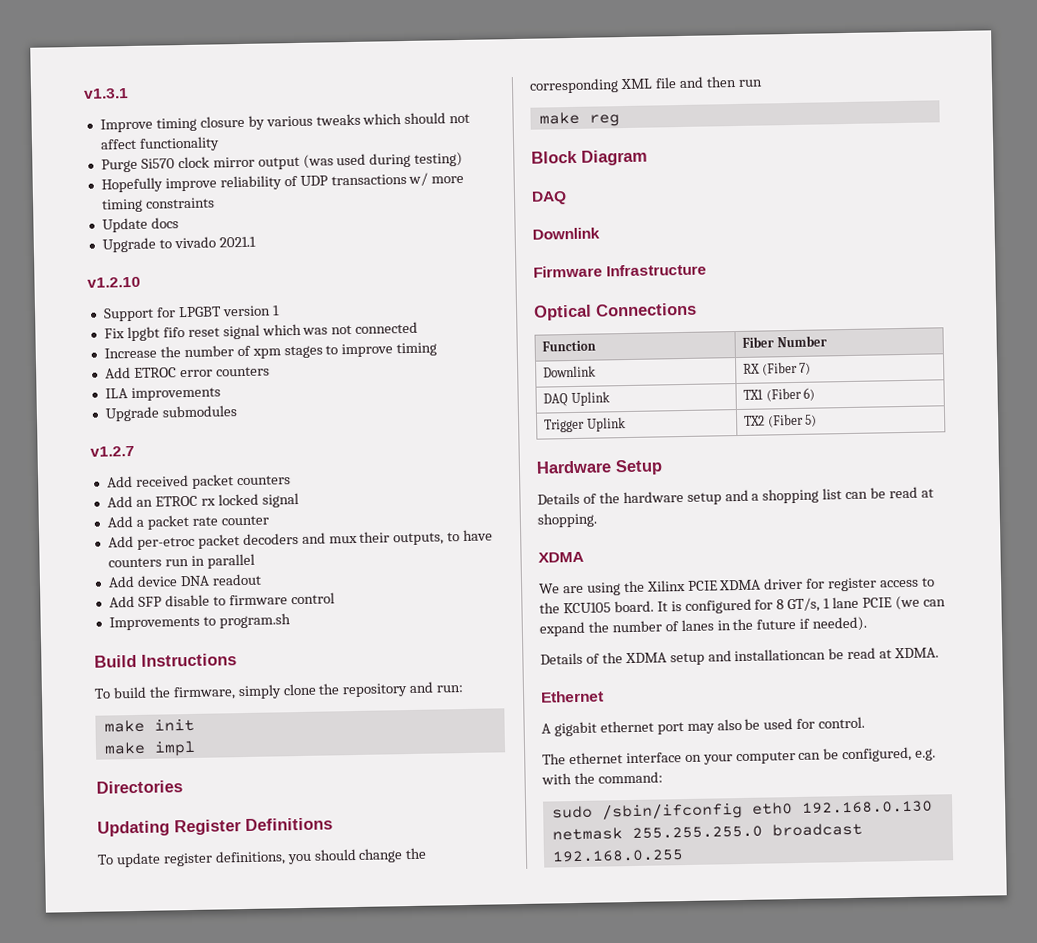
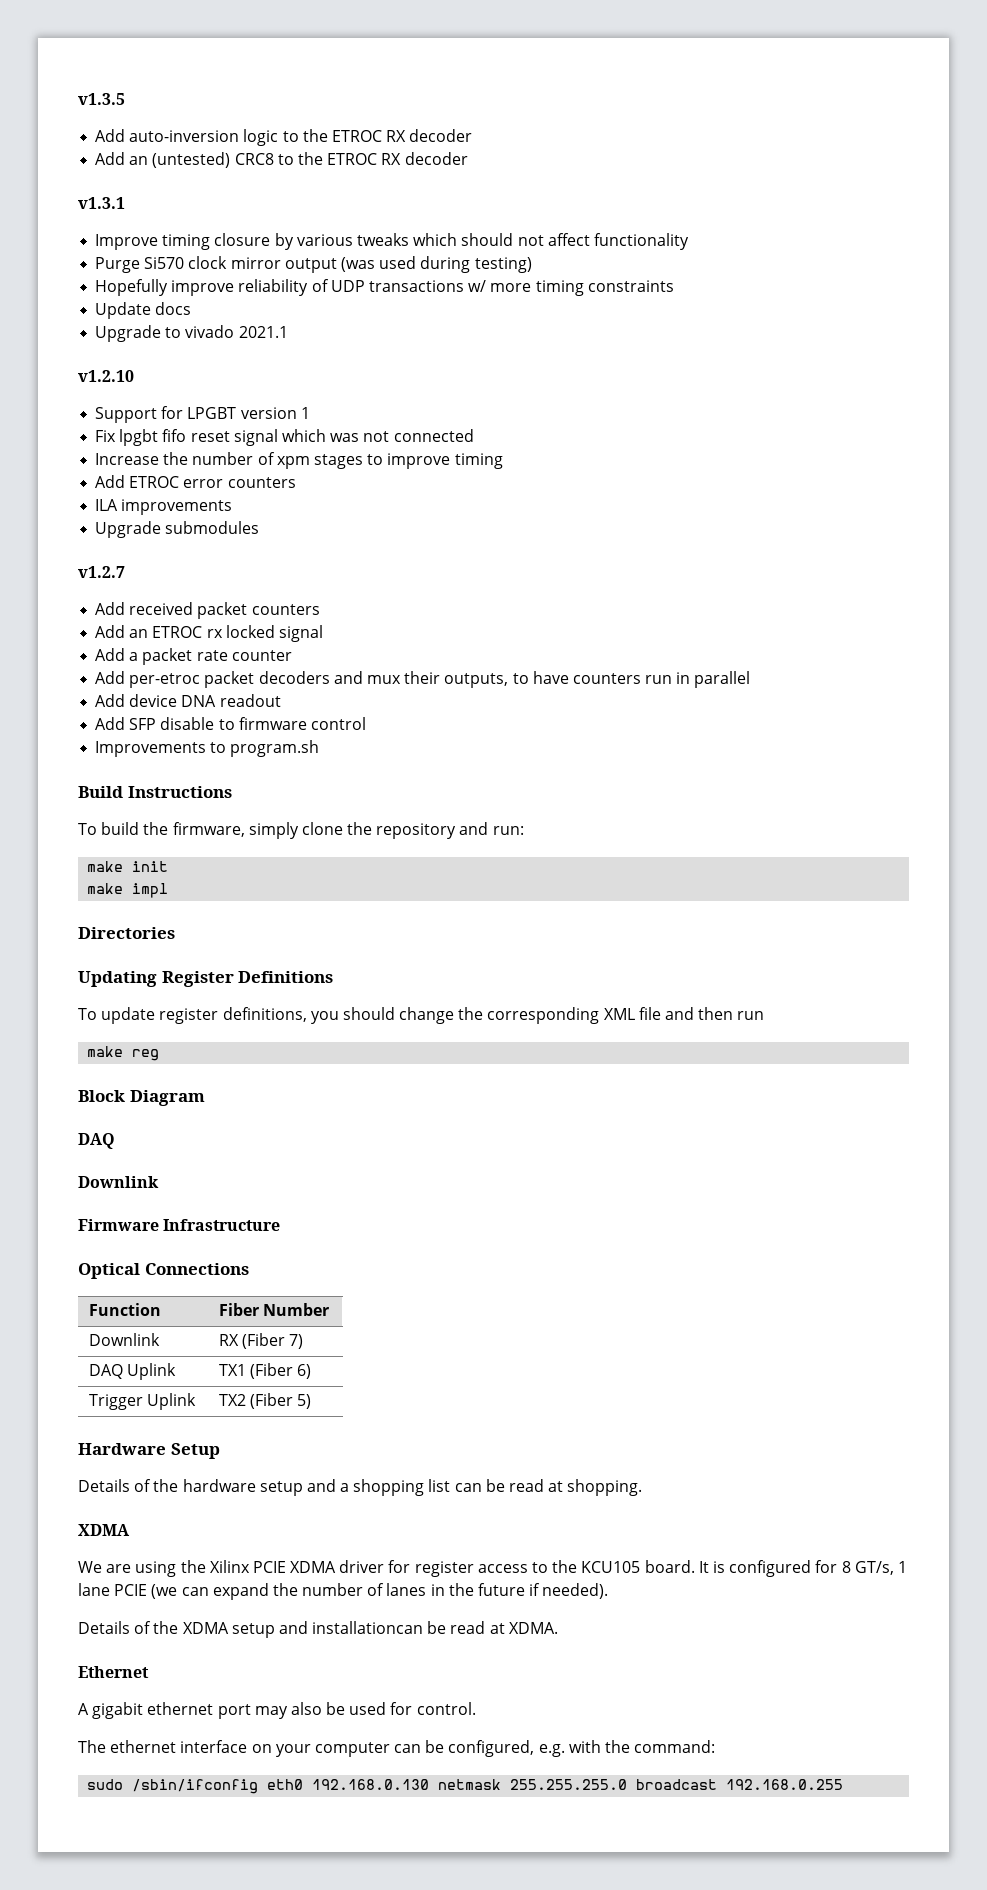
(83, 93) none -> [78,93,125,105] [95,129,473,146] [95,152,468,168] v1.3.5 // Add auto-inversion logic to the ETROC RX decoder // Add an (untested) CRC8 to the ETROC RX decoder //

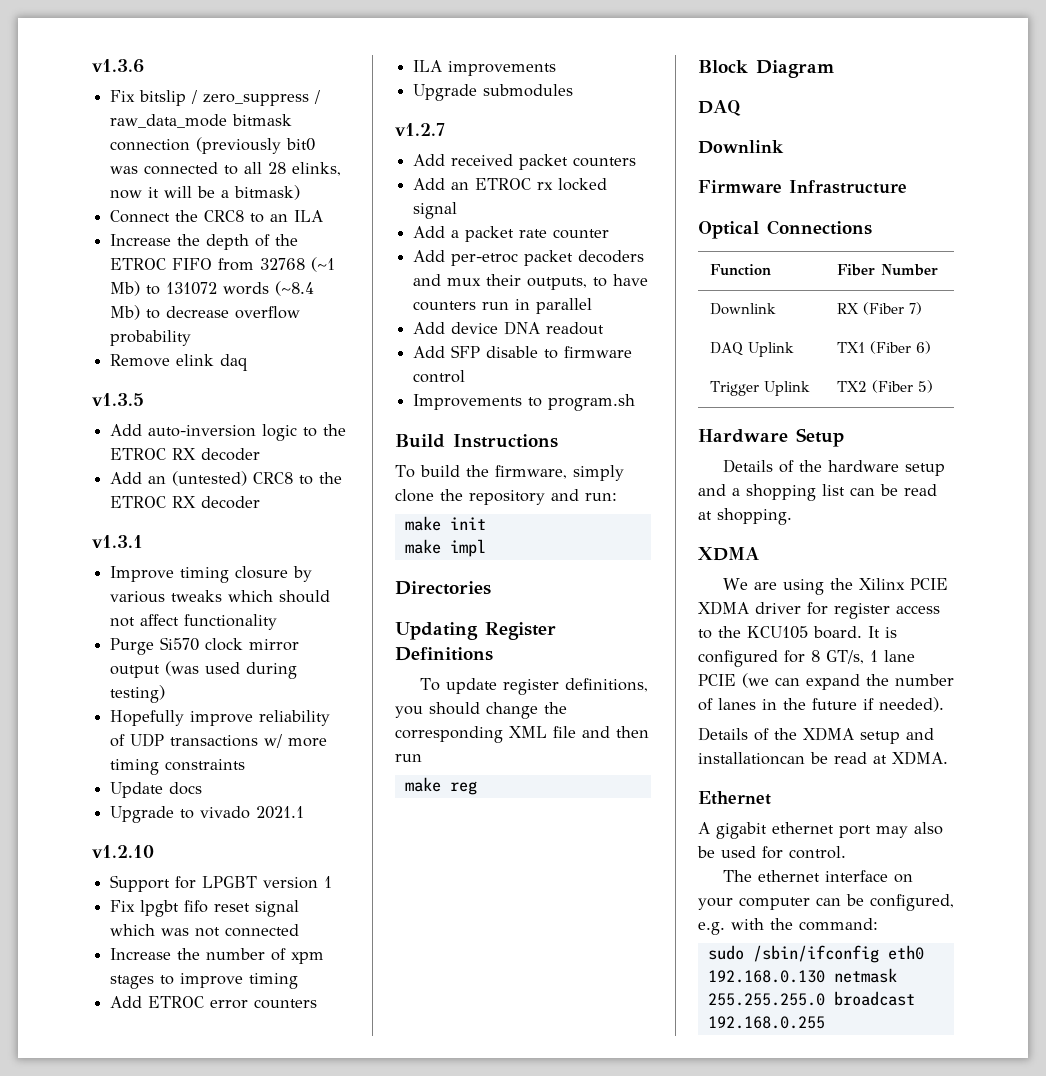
(78, 99) none -> [92,59,144,73] [110,90,321,106] [110,114,293,128] [110,137,316,154] [110,162,342,176] [110,185,301,200] [110,210,324,223] [110,234,299,250] [110,257,336,272] [110,281,315,296] [110,305,301,320] [110,330,192,346] [110,354,249,371] v1.3.6 // Fix bitslip / zero_suppress / raw_data_mode bitmask connection (previously bit0 was connected to all 28 elinks, now it will be a bitmask) // Connect the CRC8 to an ILA // Increase the depth of the ETROC FIFO from 32768 (~1 Mb) to 131072 words (~8.4 Mb) to decrease overflow probability // Remove elink daq //

